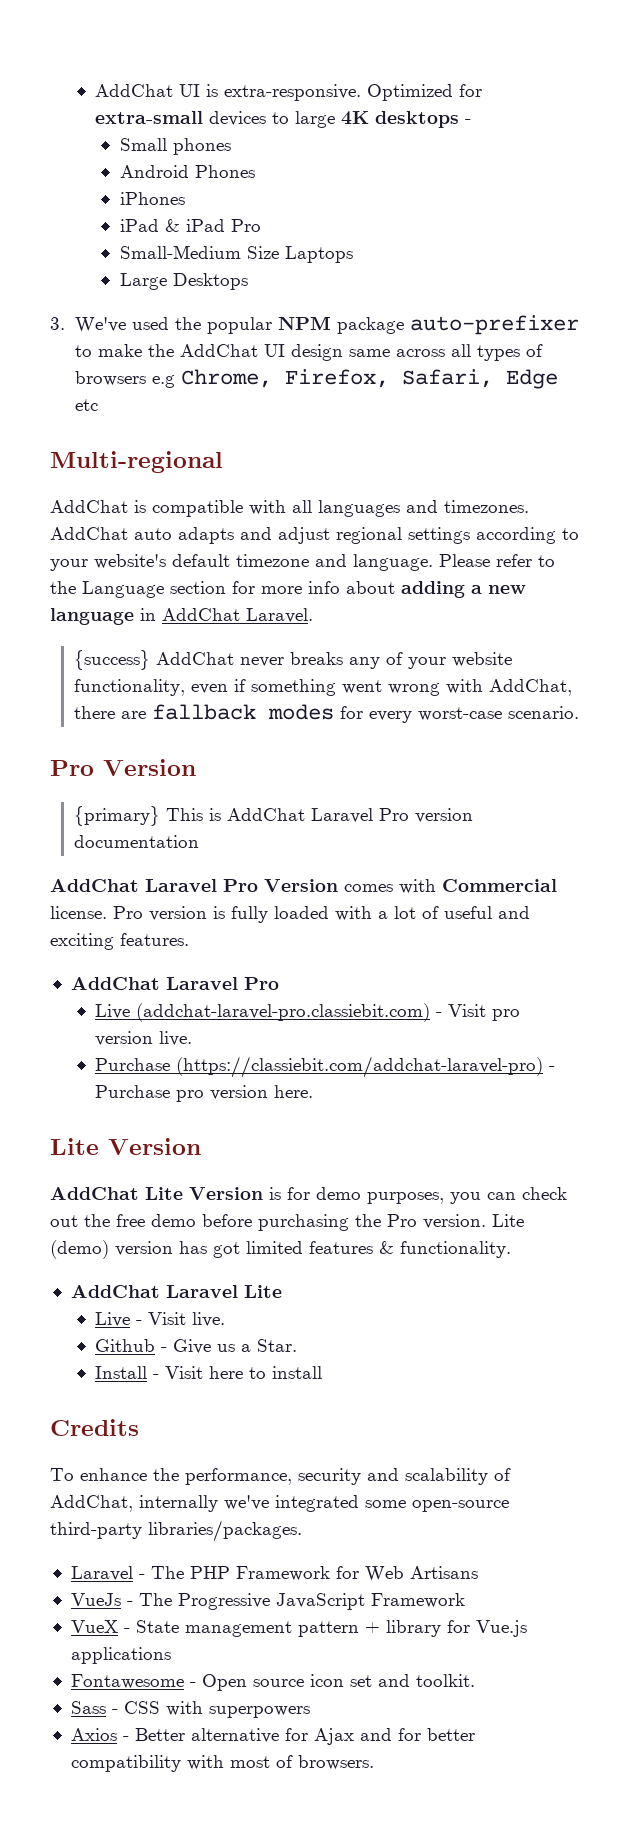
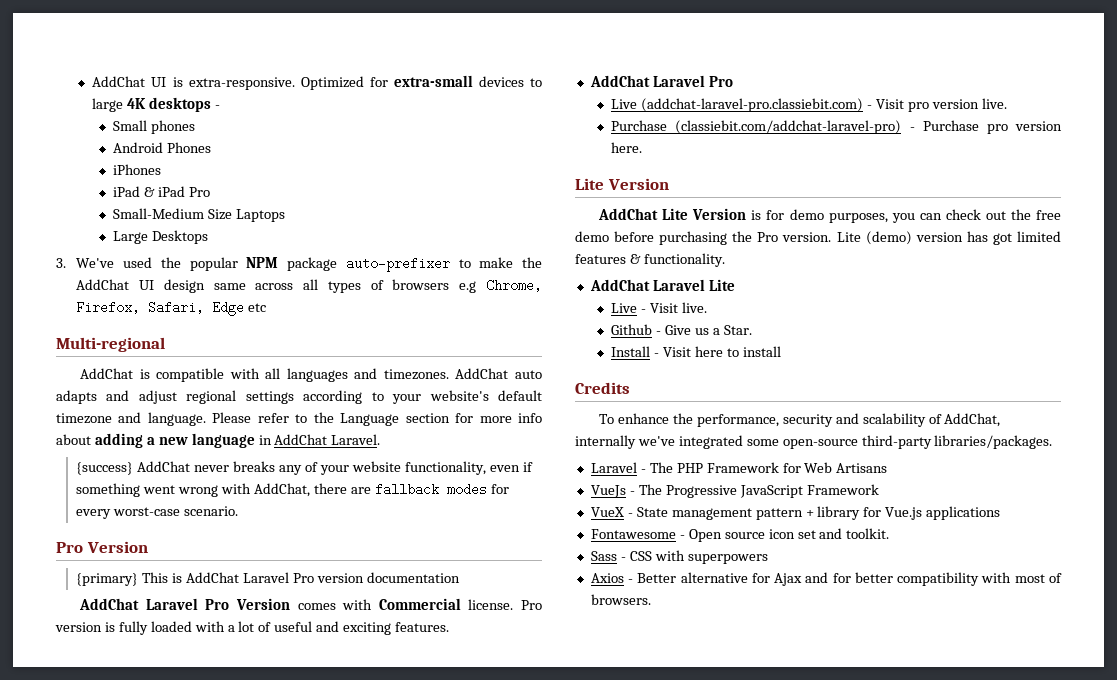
[176,1056,544,1078] (https://classiebit.com/addchat-laravel-pro) -> [675,120,902,134] (classiebit.com/addchat-laravel-pro)

